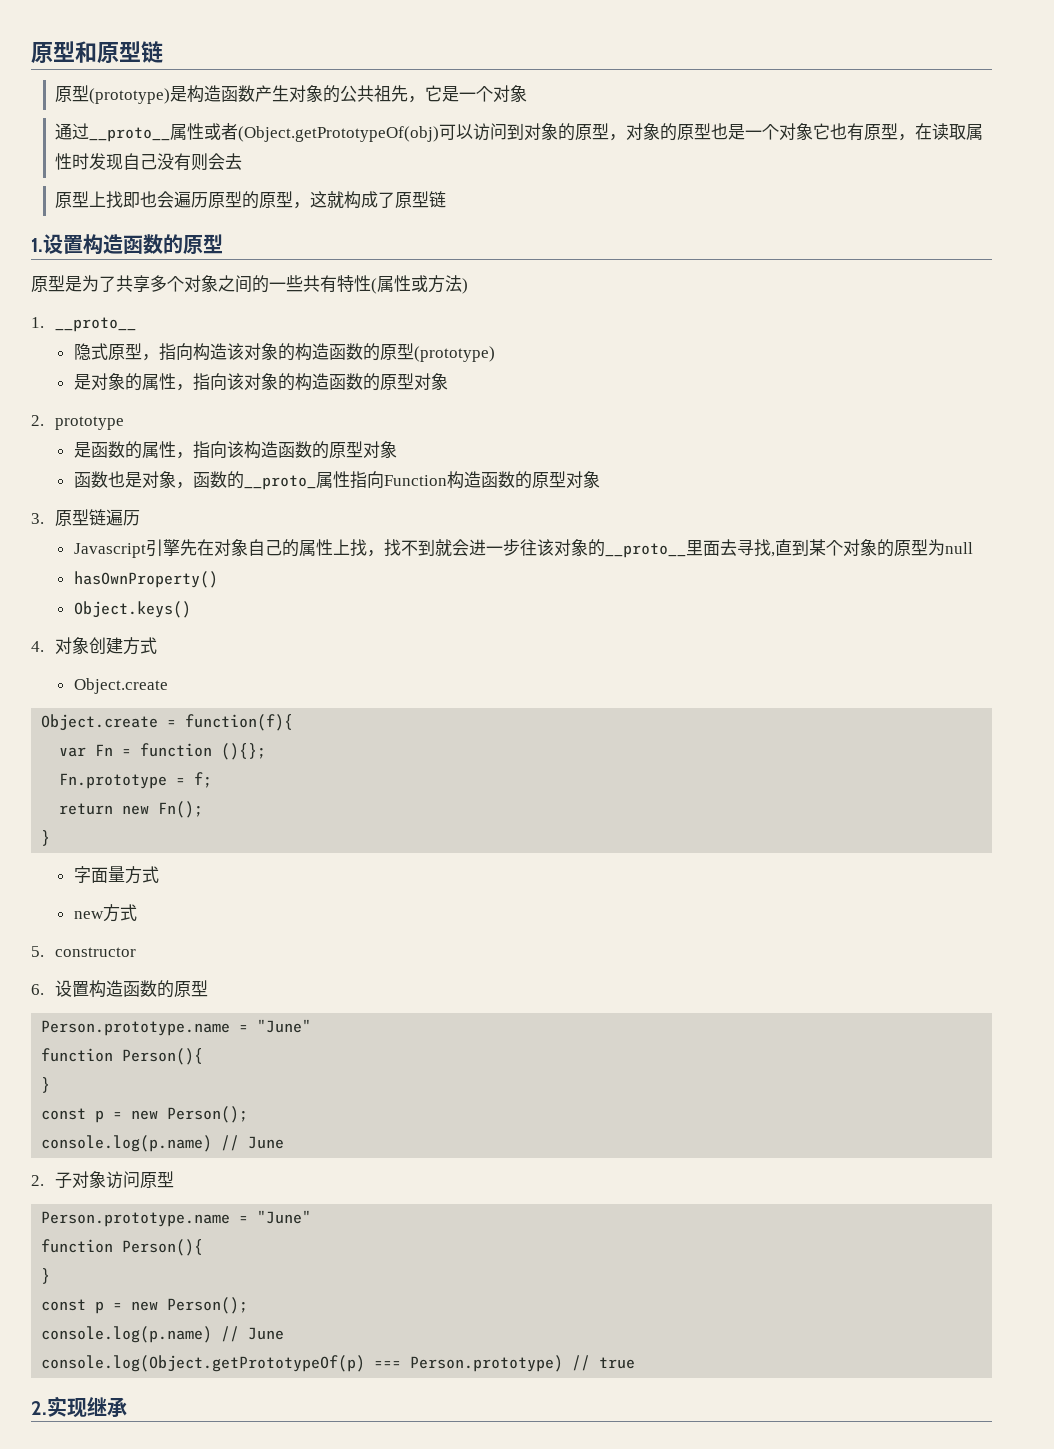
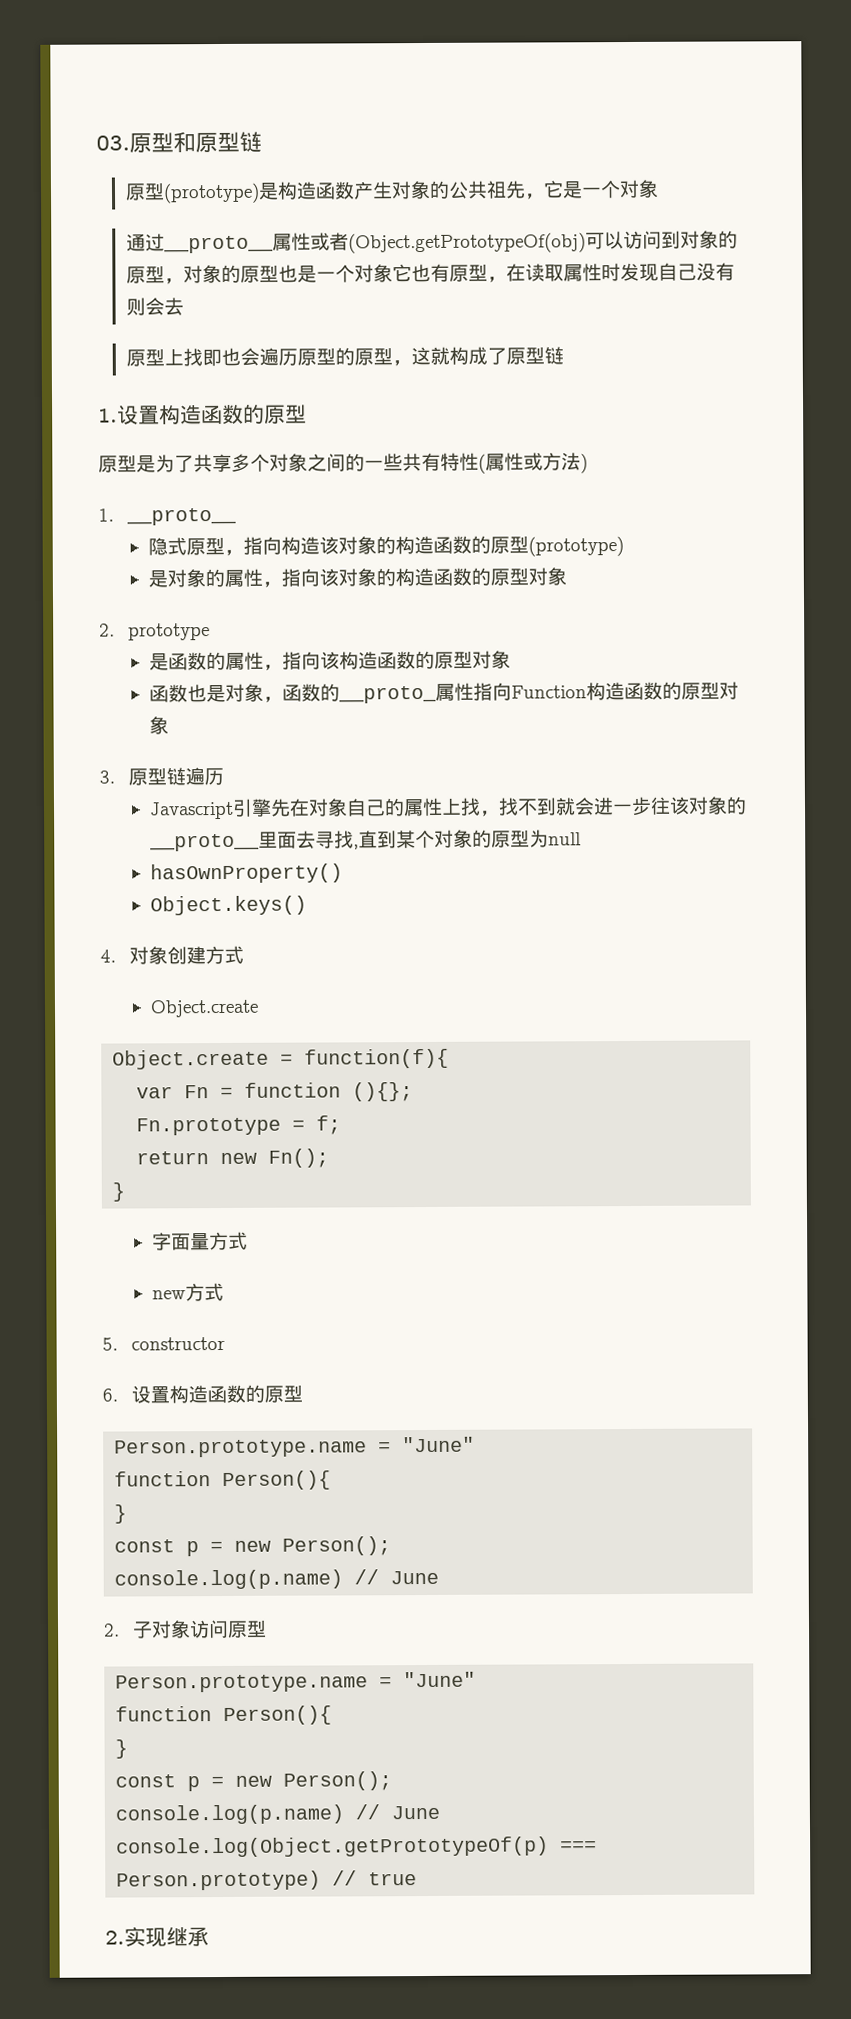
(31, 52) none -> [96,135,130,151] 03.

